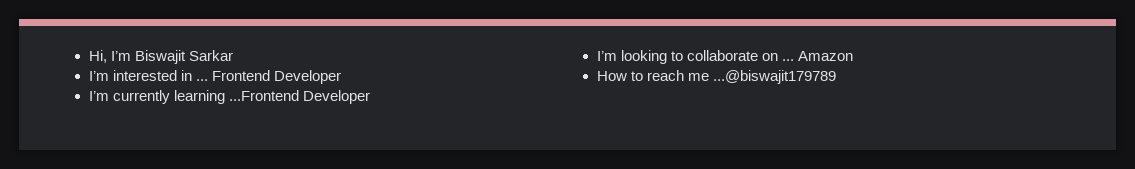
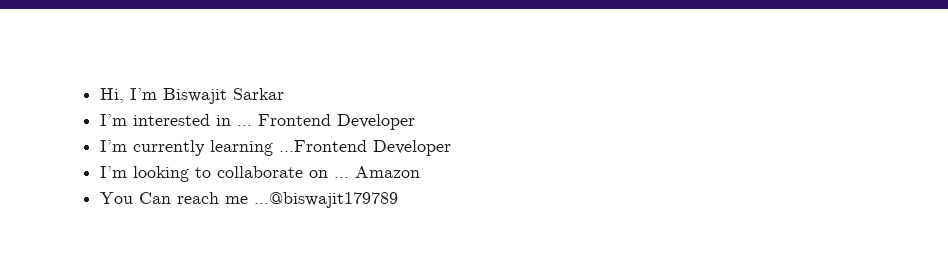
[596,71,643,81] How to -> [100,192,172,204] You Can

